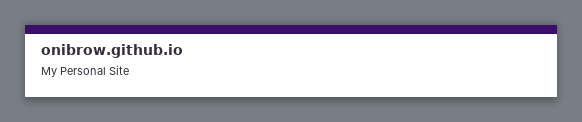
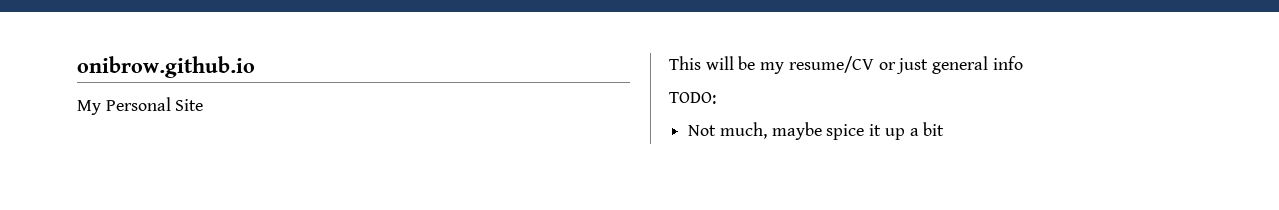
(129, 70) none -> [669,56,1023,74] [669,92,716,104] [688,122,945,140] // This will be my resume/CV or just general info // TODO: // Not much, maybe spice it up a bit

